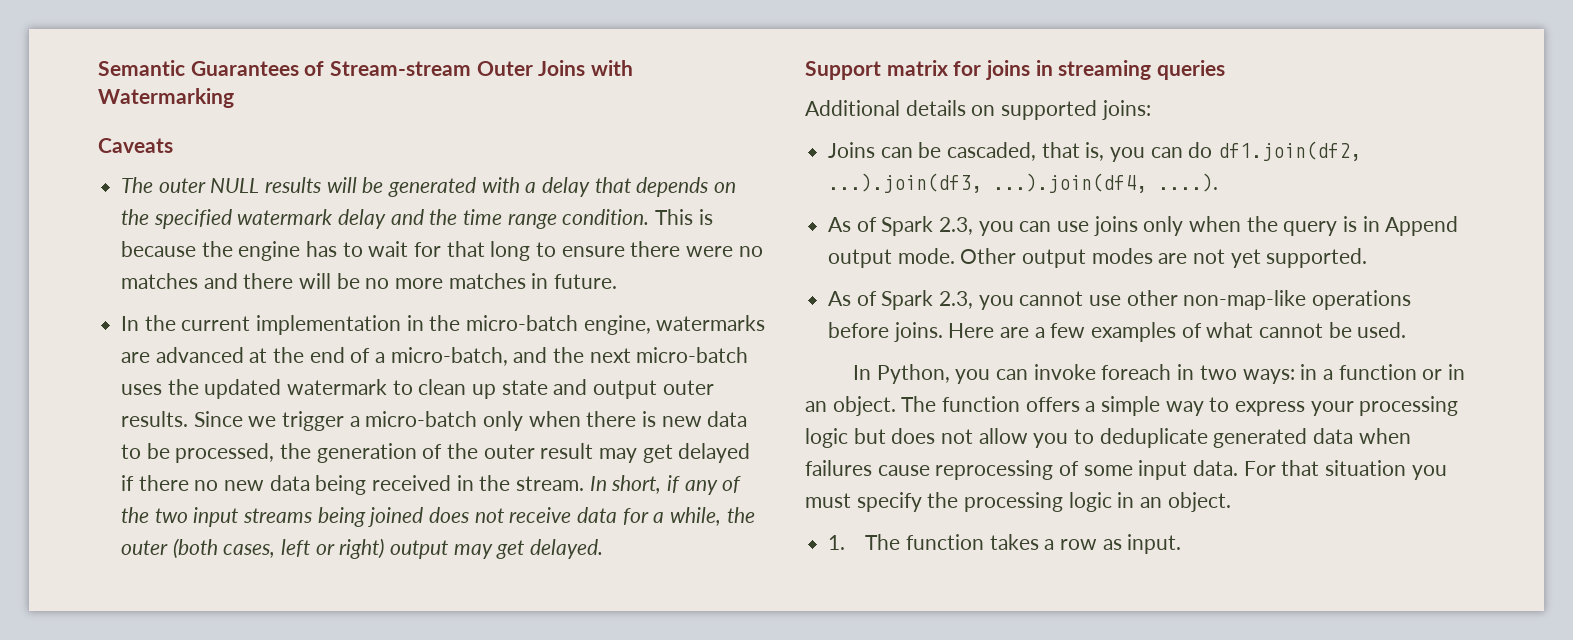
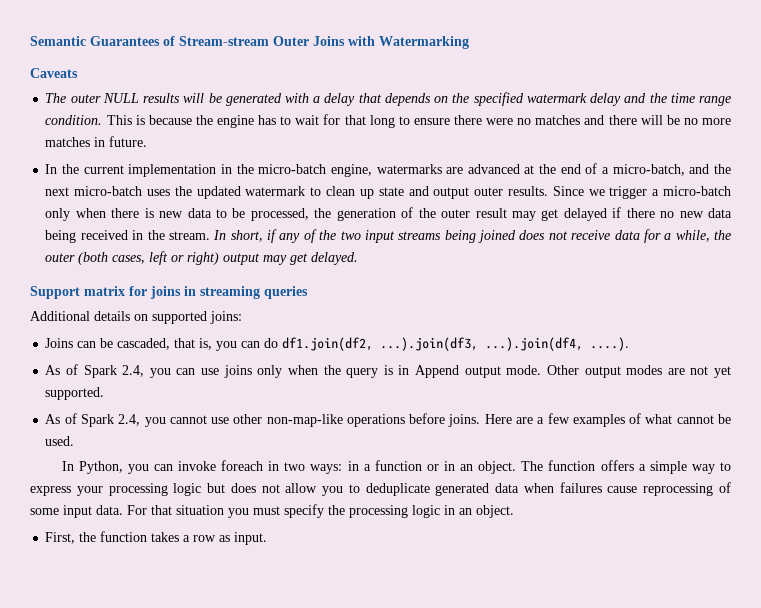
[939,217,974,235] 2.3, -> [122,365,145,377] 2.4,
[939,291,974,309] 2.3, -> [118,414,141,426] 2.4,
[828,534,901,550] 1. The -> [45,532,97,544] First, the

